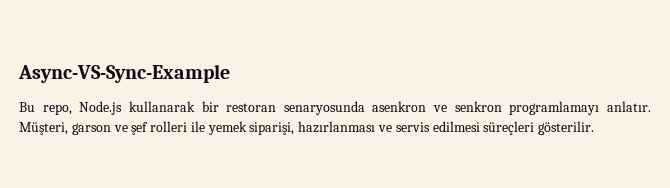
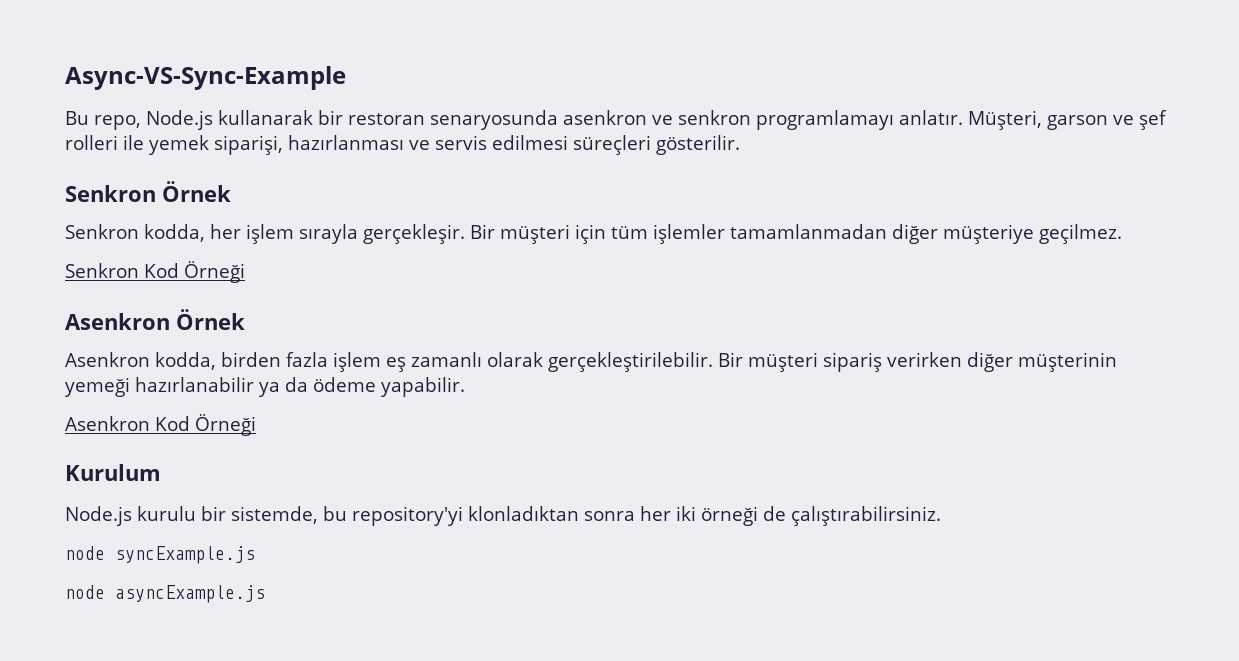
(595, 128) none -> [65,181,231,202] [65,224,1122,244] [65,261,245,283] [65,309,245,330] [65,352,1117,372] [65,377,465,397] [65,414,256,436] [65,464,161,481] [65,506,942,526] [65,546,255,564] [65,585,265,603] // Senkron Örnek // Senkron kodda, her işlem sırayla gerçekleşir. Bir müşteri için tüm işlemler tamamlanmadan diğer müşteriye geçilmez. // Senkron Kod Örneği // Asenkron Örnek // Asenkron kodda, birden fazla işlem eş zamanlı olarak gerçekleştirilebilir. Bir müşteri sipariş verirken diğer müşterinin yemeği hazırlanabilir ya da ödeme yapabilir. // Asenkron Kod Örneği // Kurulum // Node.js kurulu bir sistemde, bu repository'yi klonladıktan sonra her iki örneği de çalıştırabilirsiniz. // node syncExample.js // node asyncExample.js

